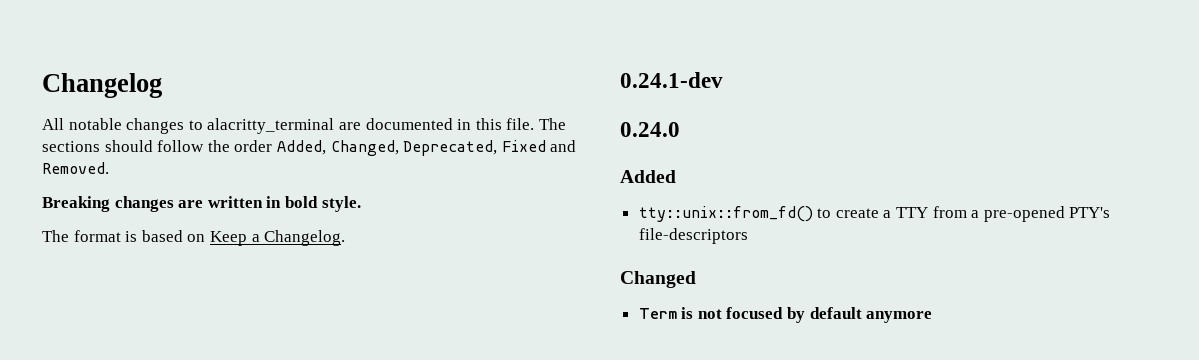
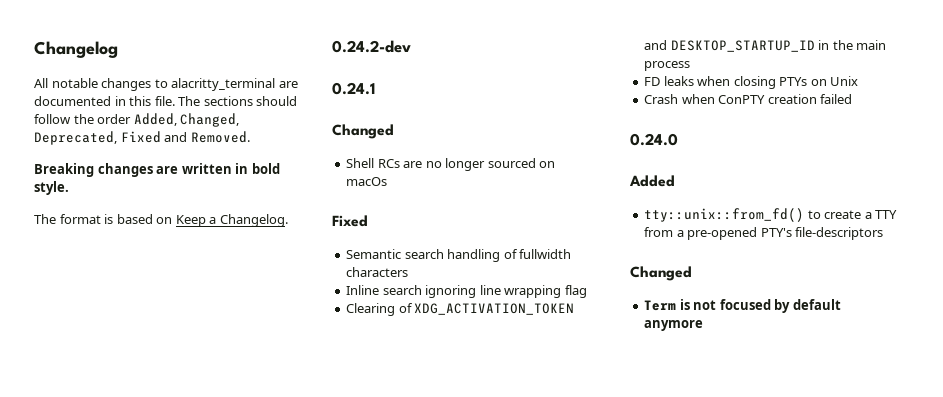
[620,72,723,88] 0.24.1-dev -> [332,40,411,53] [332,82,375,95] [332,124,394,139] [346,158,556,171] [346,177,388,186] [332,215,368,227] [346,249,572,262] [346,267,409,277] [346,285,587,298] [346,303,575,316] [644,40,887,52] [644,61,691,71] [644,76,859,89] [644,94,853,104] 0.24.2-dev // 0.24.1 // Changed // Shell RCs are no longer sourced on macOs // Fixed // Semantic search handling of fullwidth characters // Inline search ignoring line wrapping flag // Clearing of XDG_ACTIVATION_TOKEN and DESKTOP_STARTUP_ID in the main process // FD leaks when closing PTYs on Unix // Crash when ConPTY creation failed

